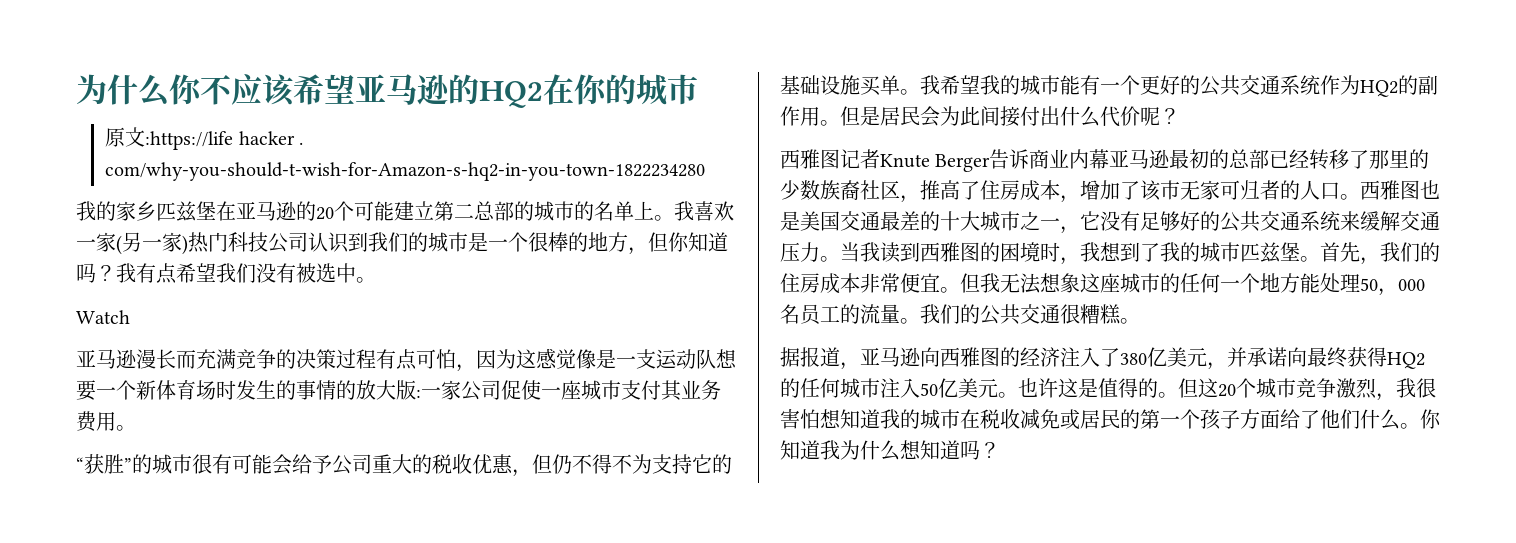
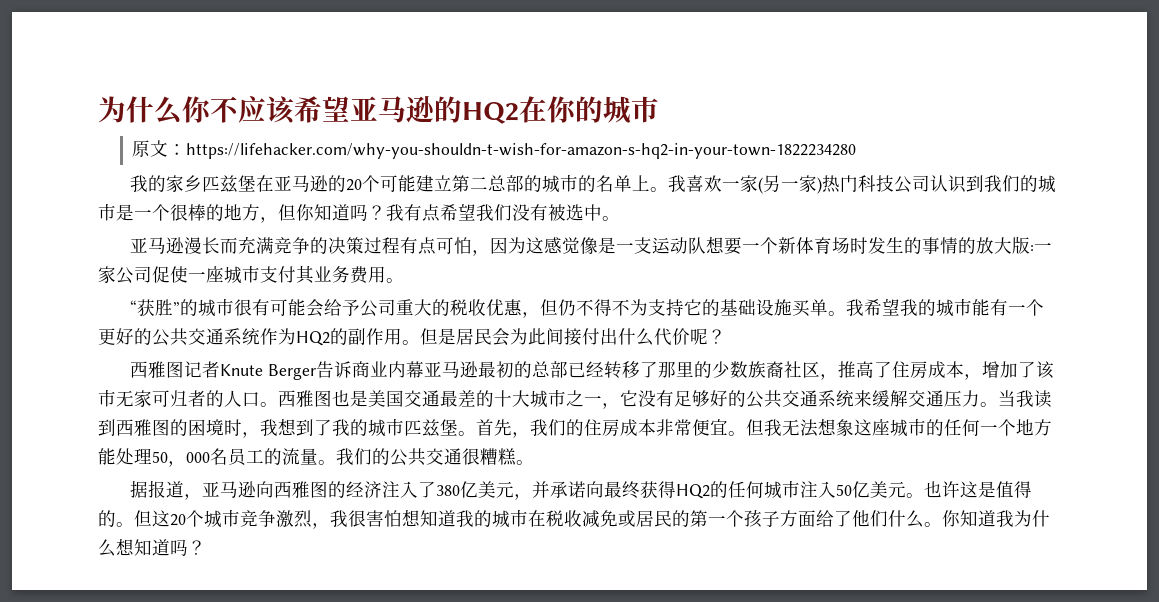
[145,131,304,150] [105,162,706,181] :https://life hacker . com/why-you-should-t-wish-for-Amazon-s-hq2-in-you-town-1822234280 -> [168,143,857,159] ：https://lifehacker.com/why-you-shouldn-t-wish-for-amazon-s-hq2-in-your-town-1822234280
[76,310,130,324] // Watch -> (620, 218) none

